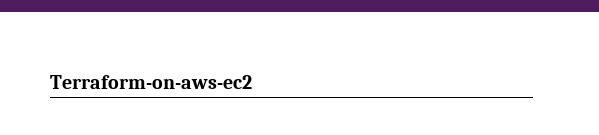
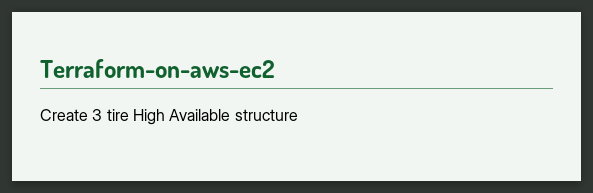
(252, 82) none -> [40,109,298,125] // Create 3 tire High Available structure

